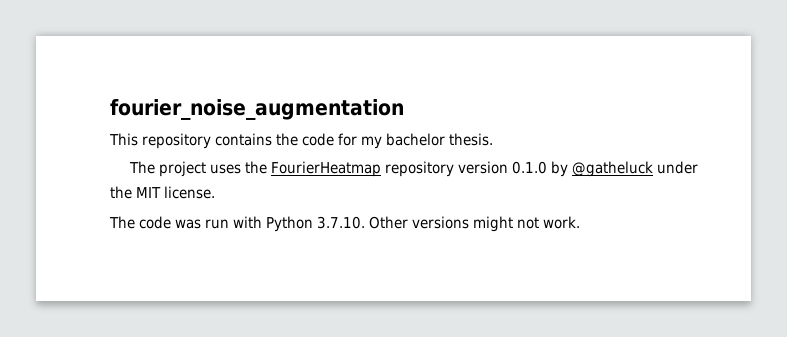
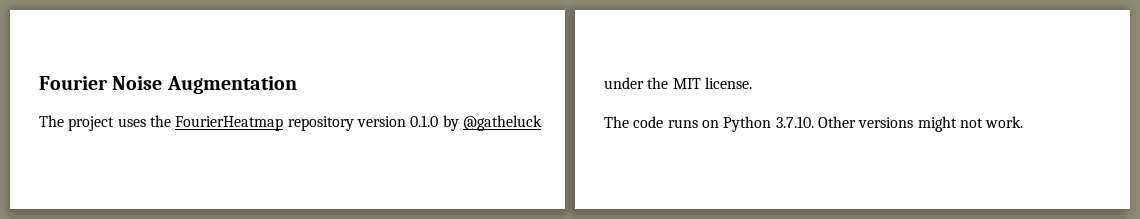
[110,99,404,120] [109,133,493,149] fourier_noise_augmentation // This repository contains the code for my bachelor thesis. -> [39,76,297,94] Fourier Noise Augmentation
[175,216,262,229] was run with -> [667,119,719,128] runs on

